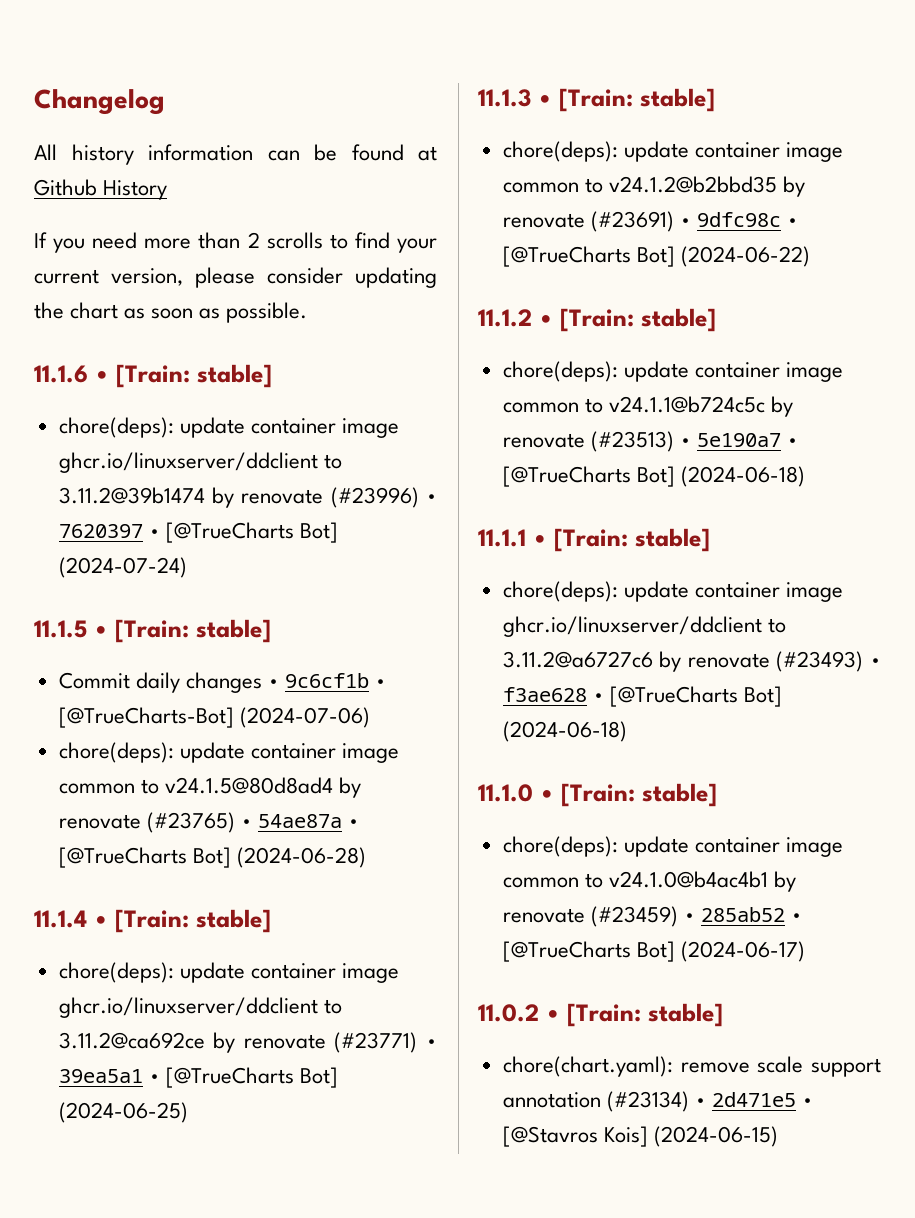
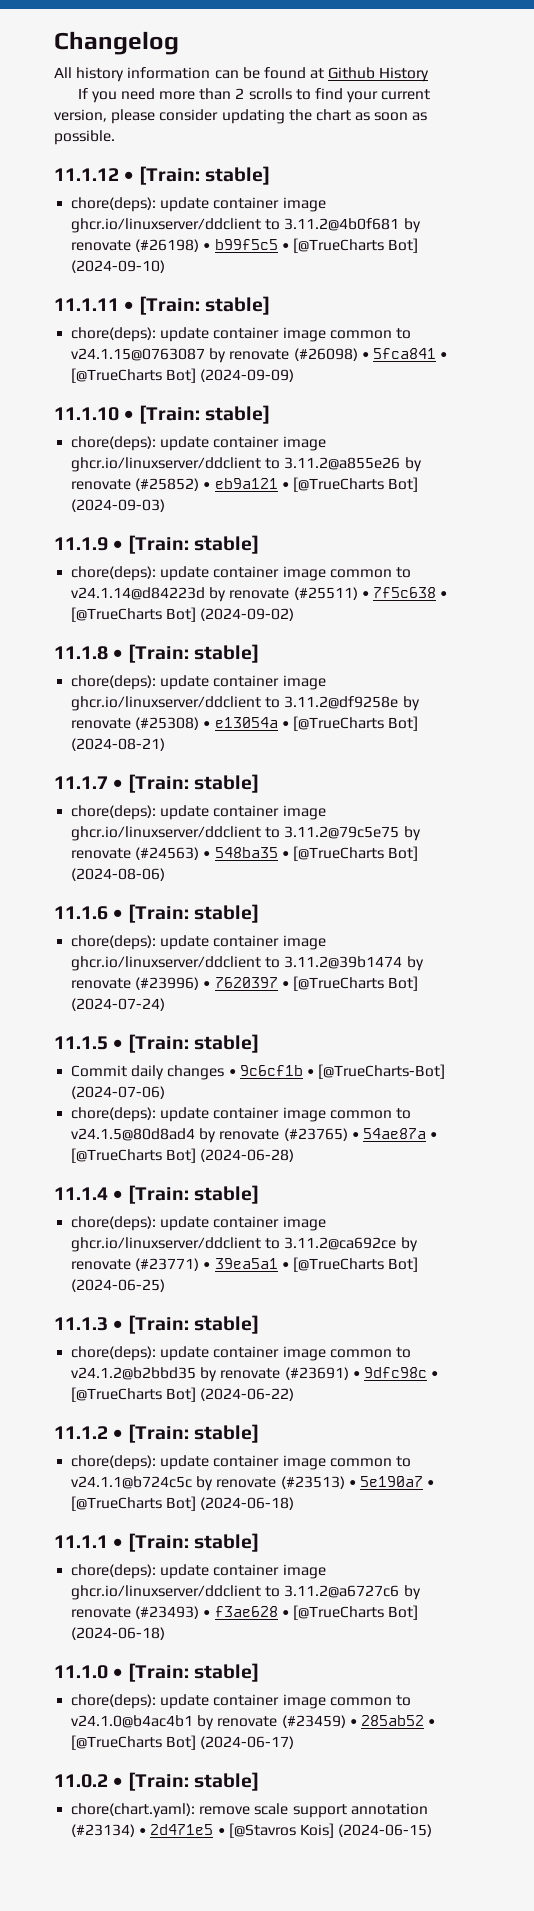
(308, 312) none -> [54,166,270,185] [71,197,326,212] [71,218,421,233] [71,238,419,253] [71,260,166,273] [54,296,270,315] [71,327,411,342] [71,348,448,363] [71,368,295,383] [54,405,270,424] [71,436,326,451] [71,457,422,472] [71,477,419,492] [71,499,166,512] [54,535,259,554] [71,566,411,581] [71,587,448,602] [71,607,295,622] [54,644,259,663] [71,675,326,690] [71,696,420,711] [71,716,419,731] [71,738,166,751] [54,774,259,793] [71,805,326,820] [71,826,421,841] [71,846,419,861] [71,868,166,881] // 11.1.12 • [Train: stable] // chore(deps): update container image ghcr.io/linuxserver/ddclient to 3.11.2@4b0f681 by renovate (#26198) • b99f5c5 • [@TrueCharts Bot] (2024-09-10) // 11.1.11 • [Train: stable] // chore(deps): update container image common to v24.1.15@0763087 by renovate (#26098) • 5fca841 • [@TrueCharts Bot] (2024-09-09) // 11.1.10 • [Train: stable] // chore(deps): update container image ghcr.io/linuxserver/ddclient to 3.11.2@a855e26 by renovate (#25852) • eb9a121 • [@TrueCharts Bot] (2024-09-03) // 11.1.9 • [Train: stable] // chore(deps): update container image common to v24.1.14@d84223d by renovate (#25511) • 7f5c638 • [@TrueCharts Bot] (2024-09-02) // 11.1.8 • [Train: stable] // chore(deps): update container image ghcr.io/linuxserver/ddclient to 3.11.2@df9258e by renovate (#25308) • e13054a • [@TrueCharts Bot] (2024-08-21) // 11.1.7 • [Train: stable] // chore(deps): update container image ghcr.io/linuxserver/ddclient to 3.11.2@79c5e75 by renovate (#24563) • 548ba35 • [@TrueCharts Bot] (2024-08-06)

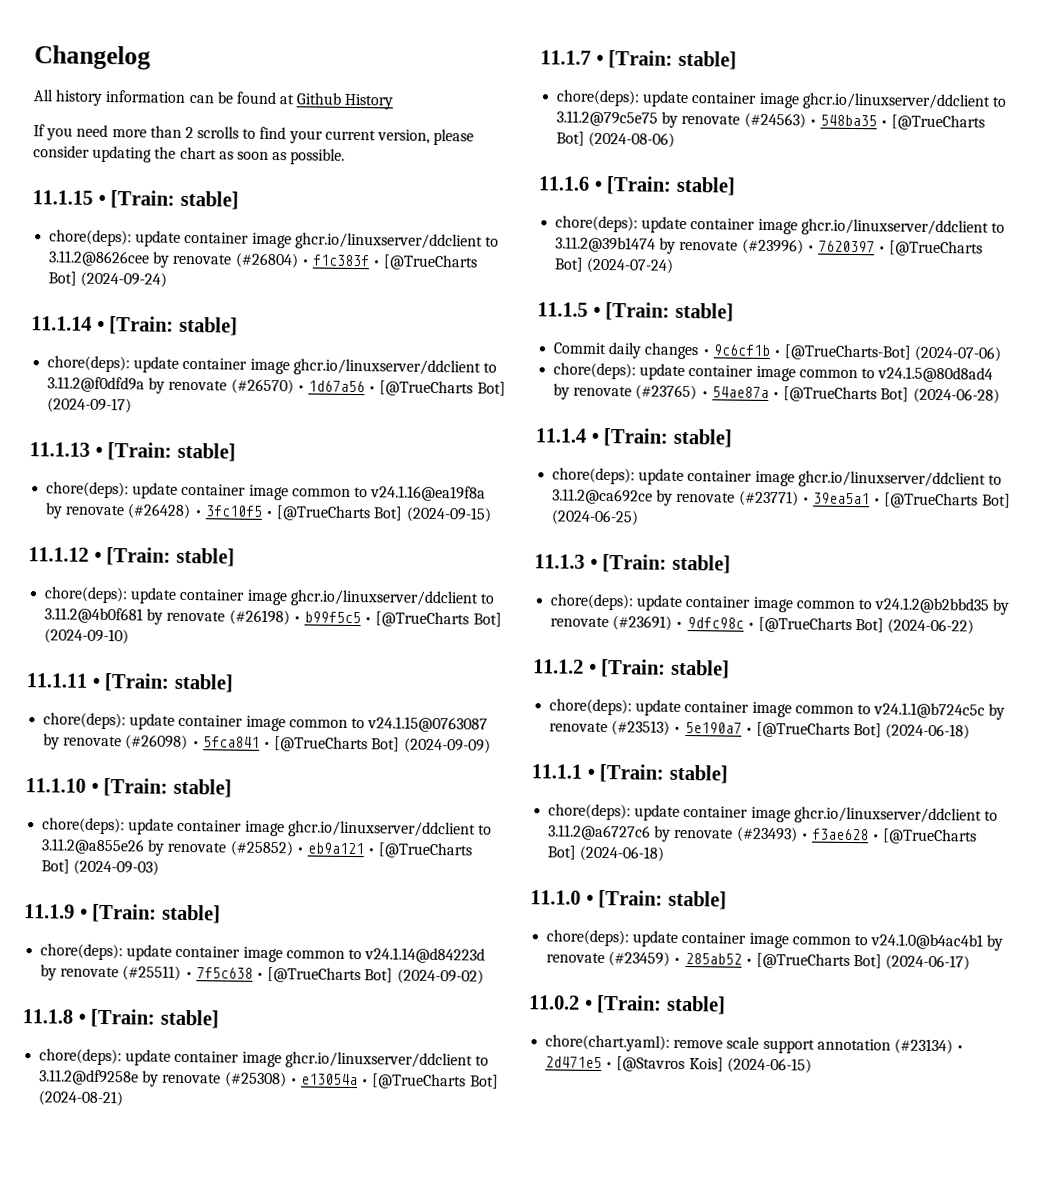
(115, 137) none -> [32,190,239,210] [49,229,499,251] [48,250,479,271] [48,271,168,288] [31,316,238,336] [47,355,497,377] [47,376,506,397] [47,397,133,414] [29,442,236,462] [46,481,487,502] [45,502,492,523] // 11.1.15 • [Train: stable] // chore(deps): update container image ghcr.io/linuxserver/ddclient to 3.11.2@8626cee by renovate (#26804) • f1c383f • [@TrueCharts Bot] (2024-09-24) // 11.1.14 • [Train: stable] // chore(deps): update container image ghcr.io/linuxserver/ddclient to 3.11.2@f0dfd9a by renovate (#26570) • 1d67a56 • [@TrueCharts Bot] (2024-09-17) // 11.1.13 • [Train: stable] // chore(deps): update container image common to v24.1.16@ea19f8a by renovate (#26428) • 3fc10f5 • [@TrueCharts Bot] (2024-09-15)

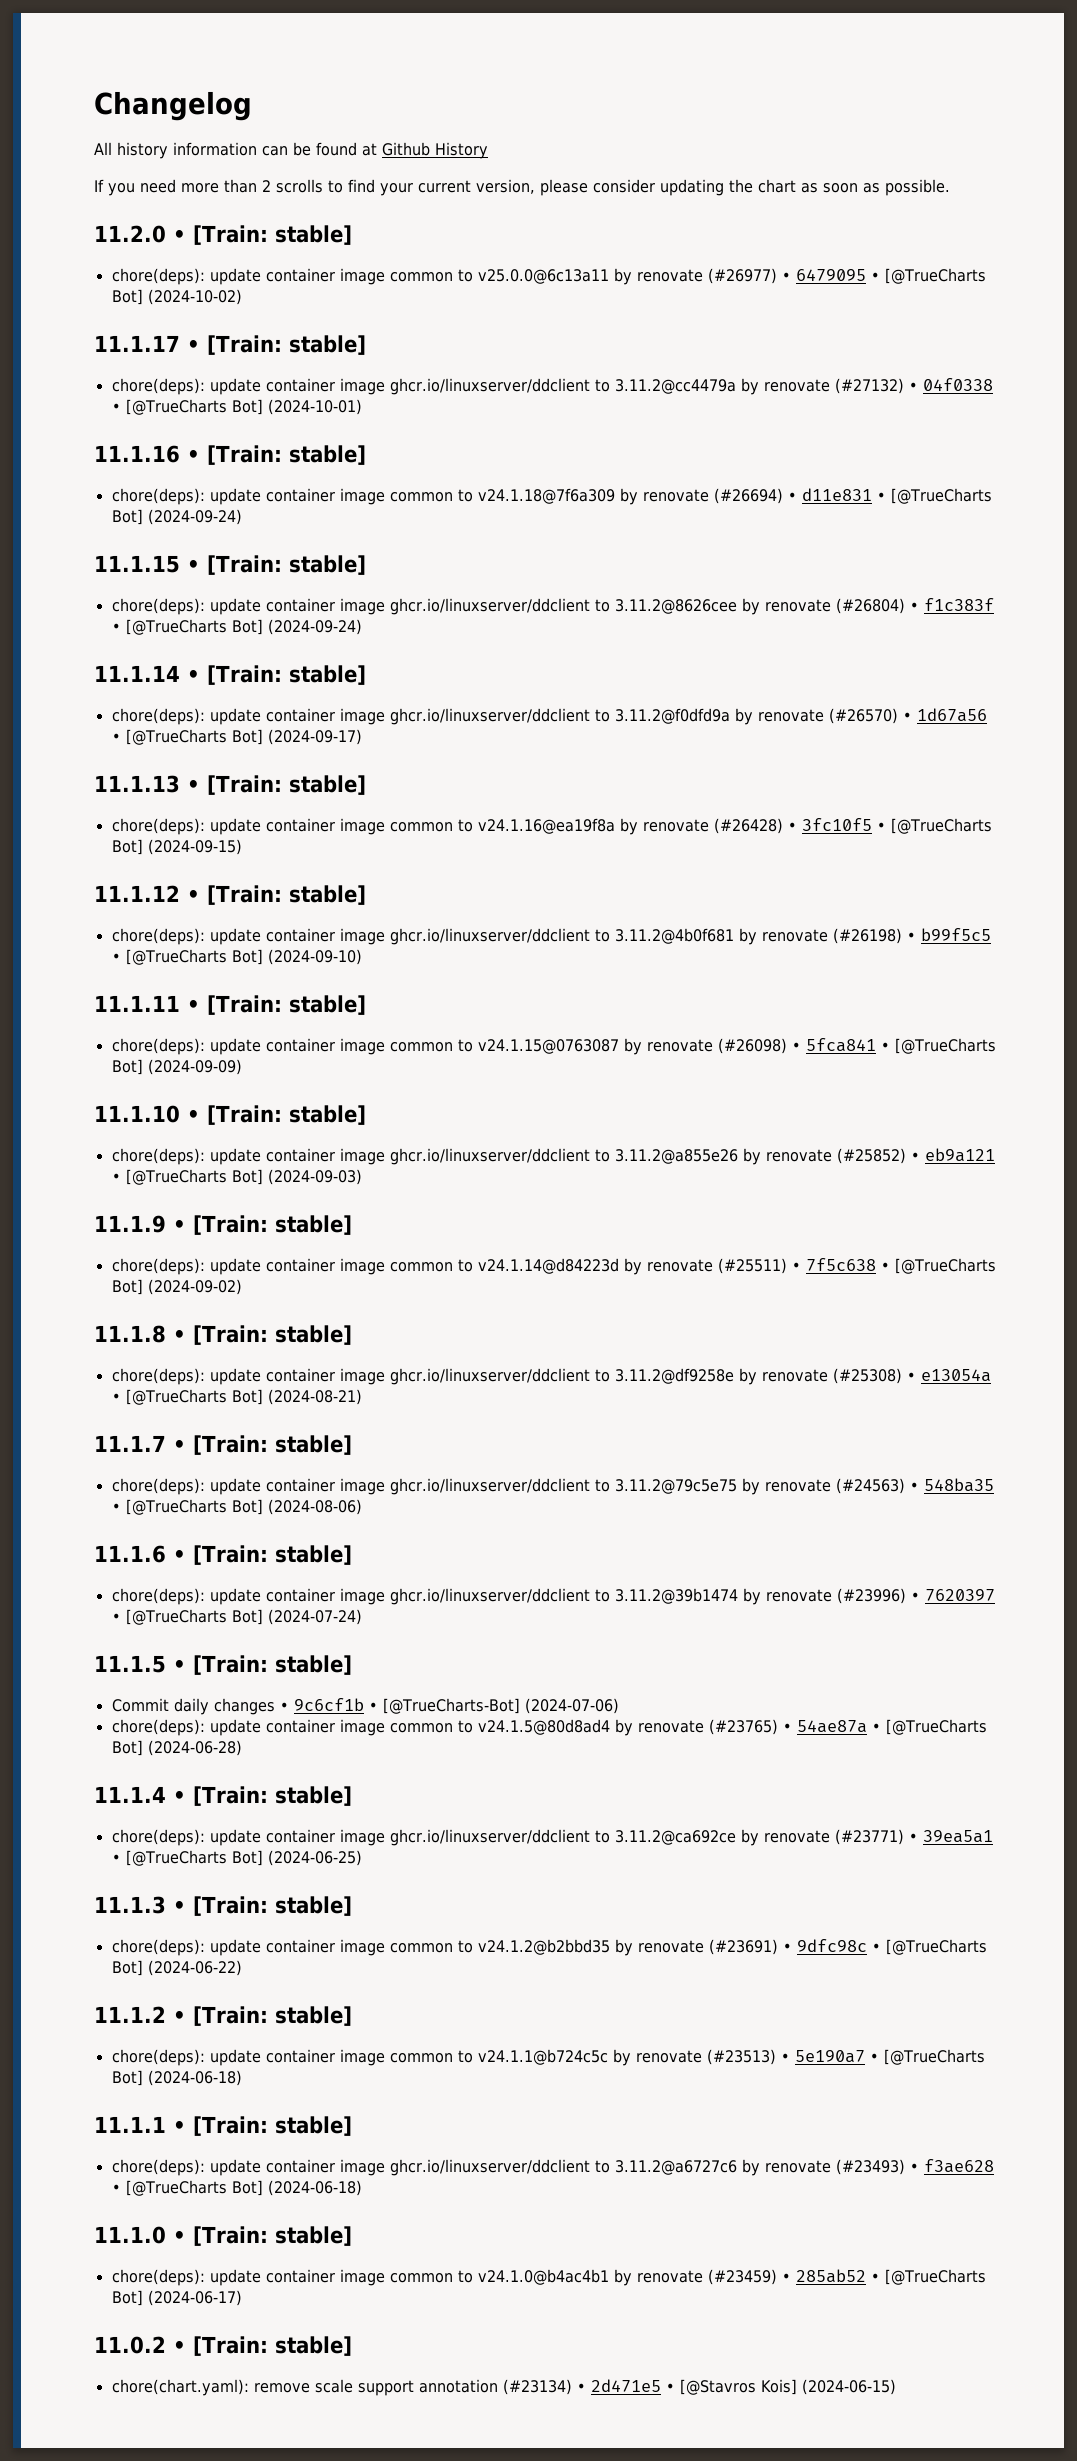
(346, 156) none -> [94,225,352,245] [111,268,986,285] [111,289,242,305] [94,335,366,355] [111,378,993,395] [111,399,362,415] [94,445,366,465] [111,488,992,505] [111,509,242,525] // 11.2.0 • [Train: stable] // chore(deps): update container image common to v25.0.0@6c13a11 by renovate (#26977) • 6479095 • [@TrueCharts Bot] (2024-10-02) // 11.1.17 • [Train: stable] // chore(deps): update container image ghcr.io/linuxserver/ddclient to 3.11.2@cc4479a by renovate (#27132) • 04f0338 • [@TrueCharts Bot] (2024-10-01) // 11.1.16 • [Train: stable] // chore(deps): update container image common to v24.1.18@7f6a309 by renovate (#26694) • d11e831 • [@TrueCharts Bot] (2024-09-24)

